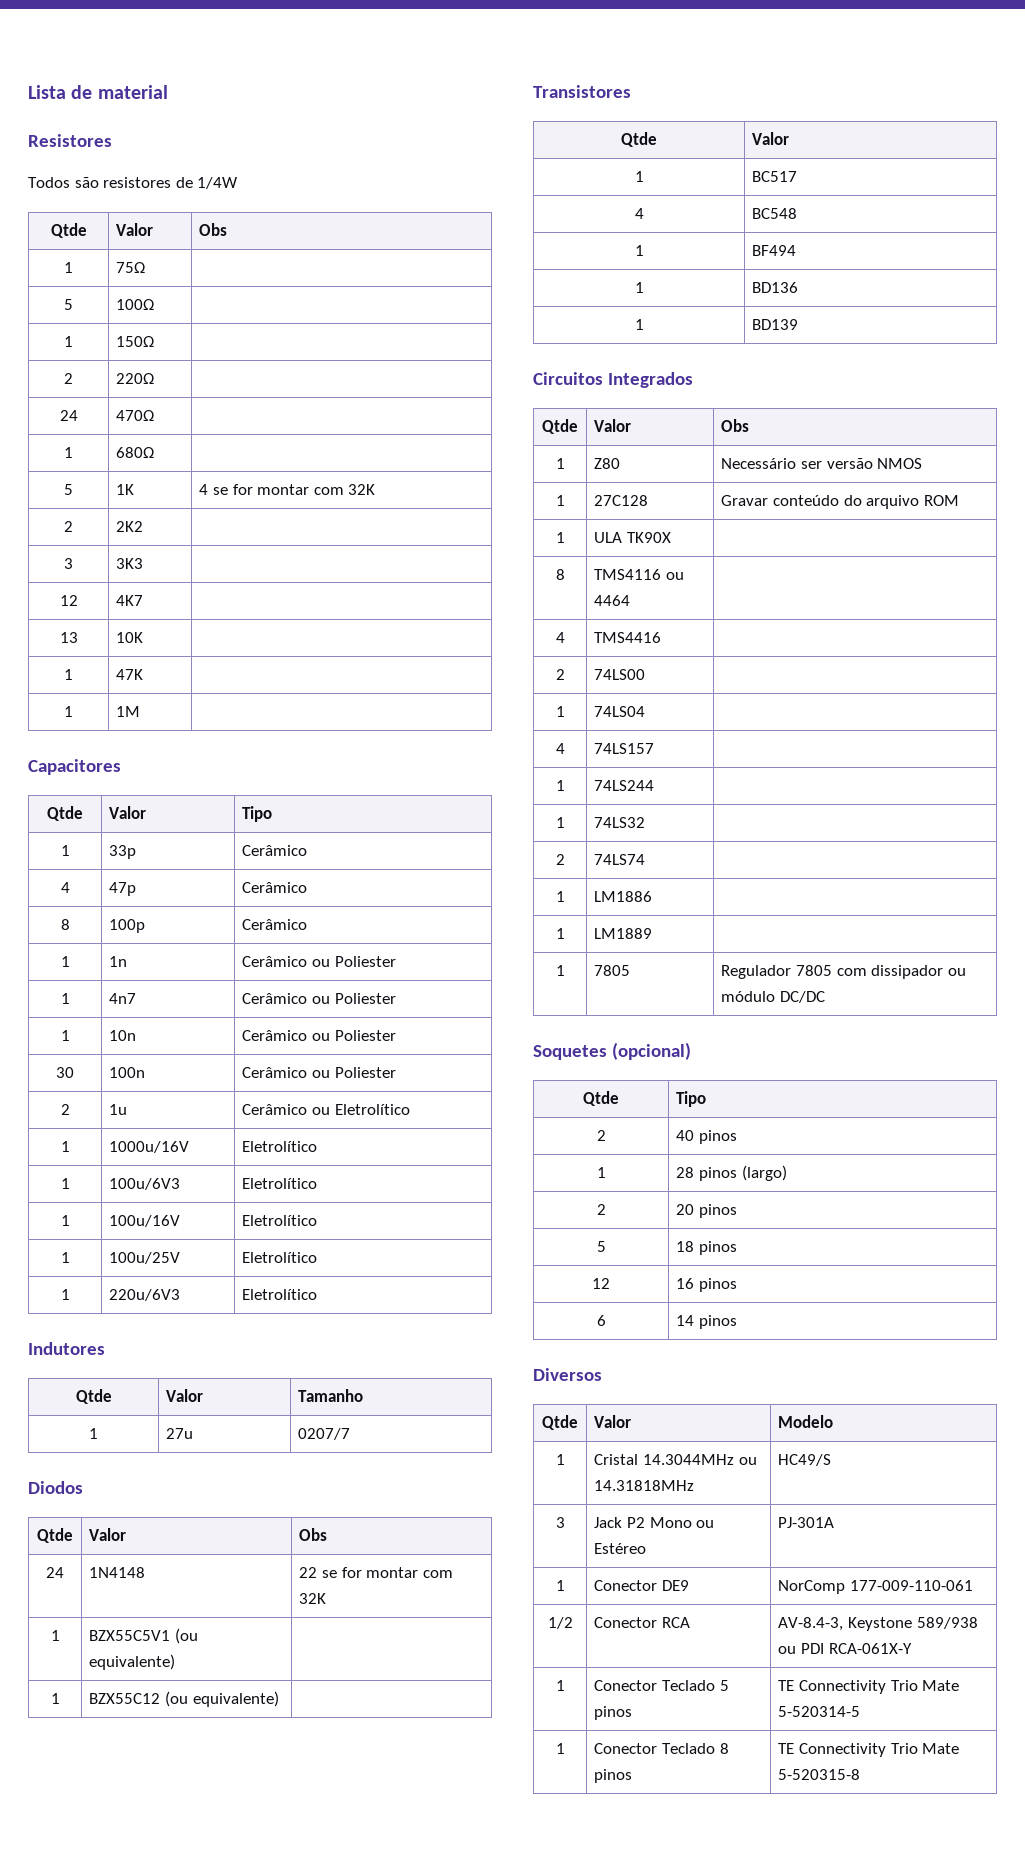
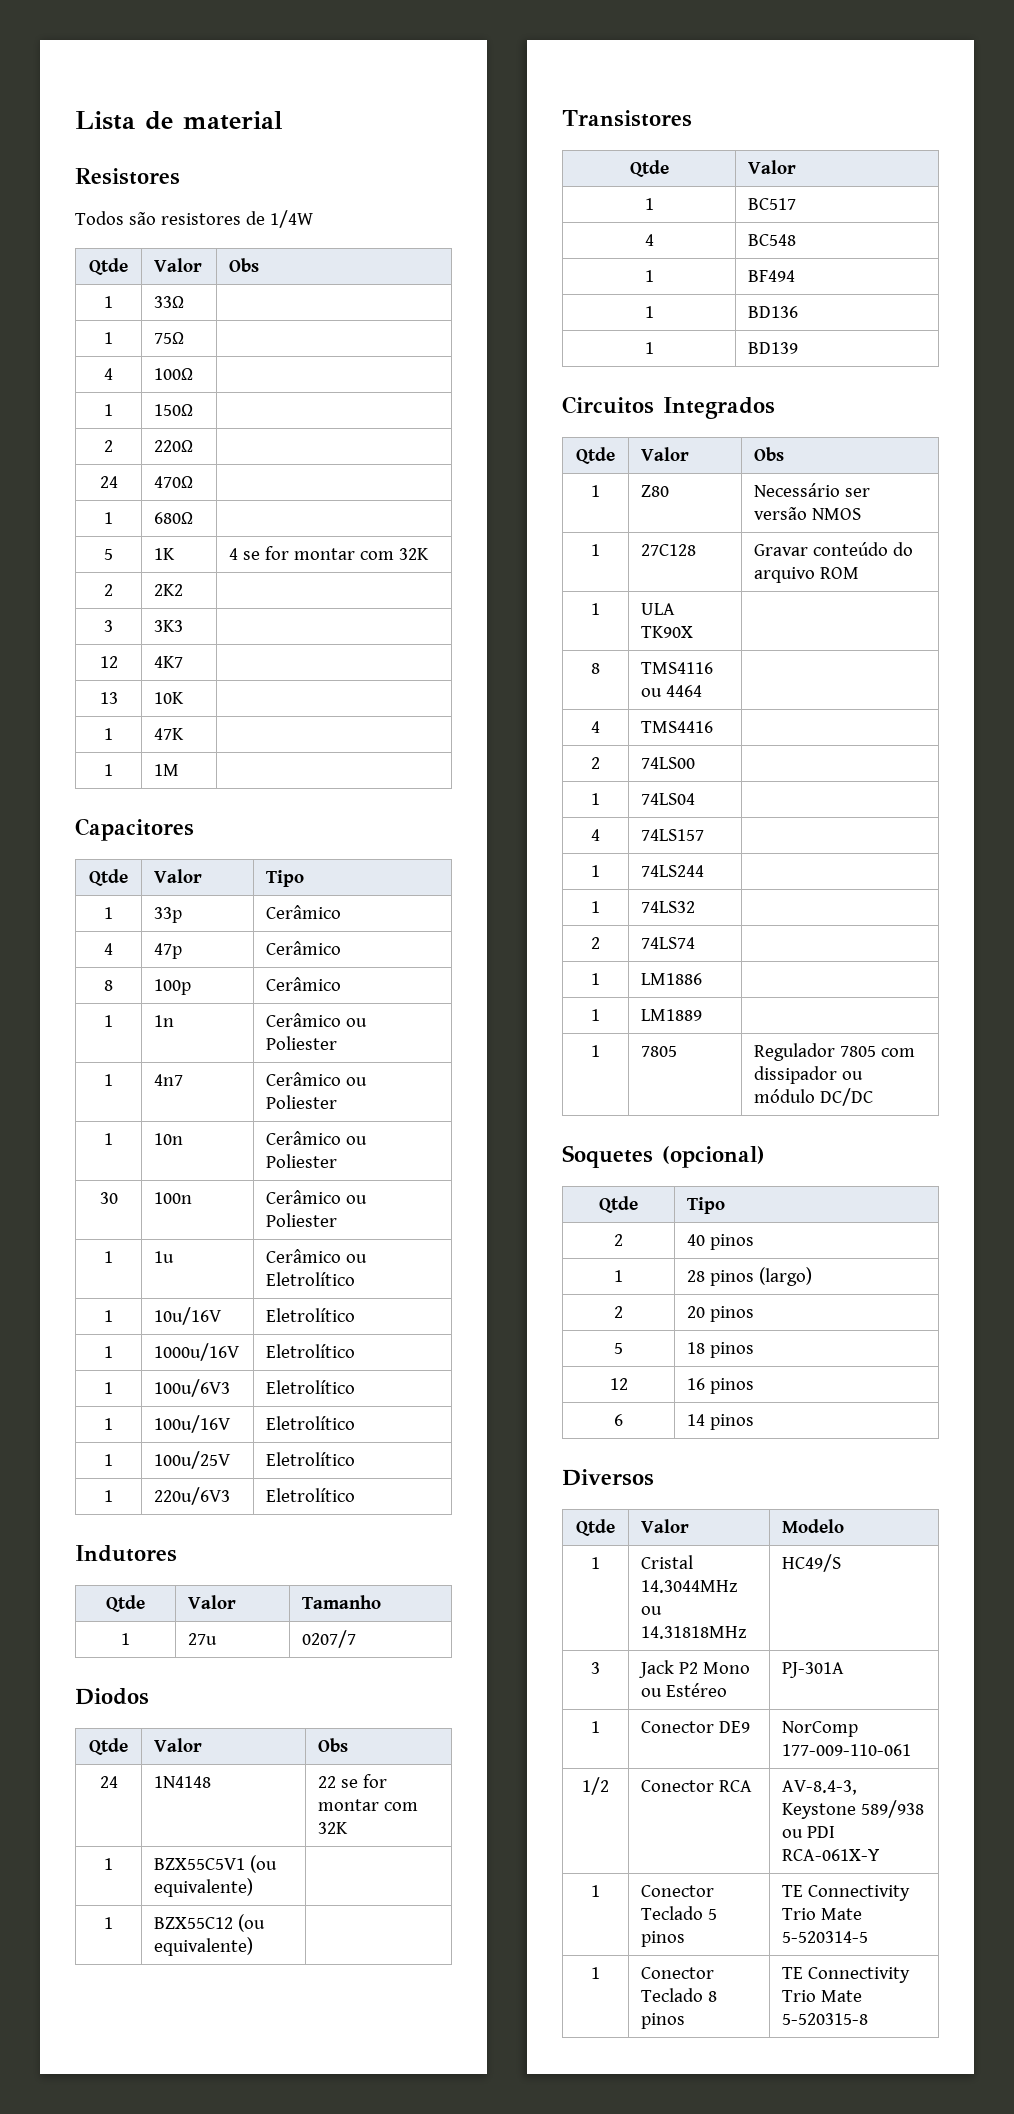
(228, 229) none -> [104,296,113,308] [154,296,185,308] // 1 | 33Ω |
[64,299,73,310] 5 -> [104,368,113,380] 4
[60,1104,70,1115] 2 -> [104,1251,113,1263] 1
(410, 1109) none -> [104,1310,113,1322] [154,1307,223,1325] [266,1308,356,1322] // 1 | 10u/16V | Eletrolítico

